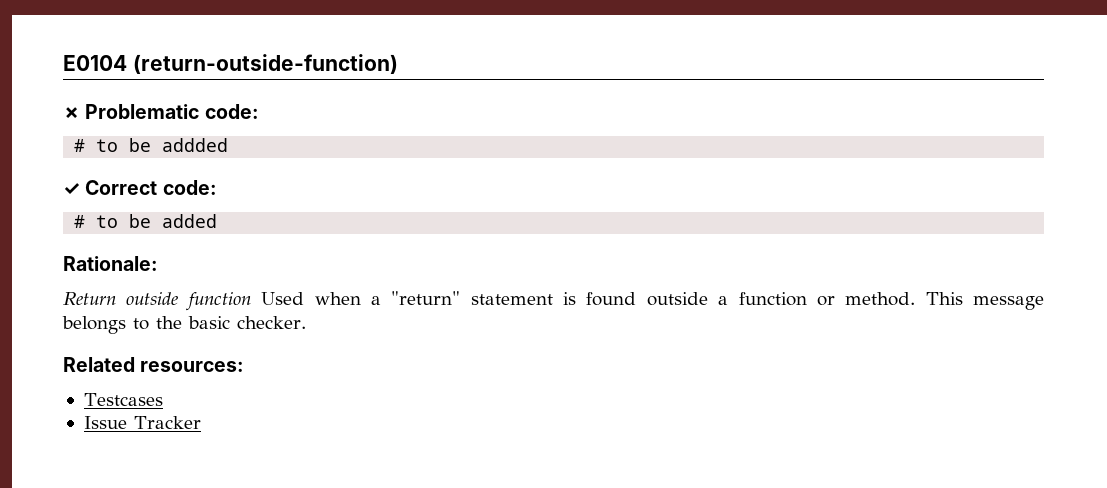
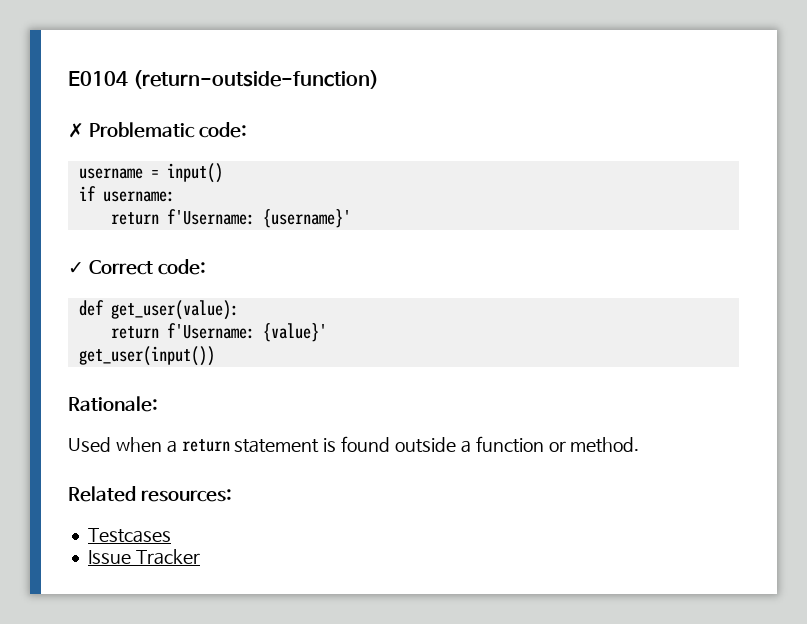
[74,138,229,152] [63,180,217,195] [74,214,218,228] [63,256,158,271] [63,292,251,311] # to be addded // ✓ Correct code: // # to be added // Rationale: // Return outside function -> [78,163,223,183] [78,186,175,202] [110,209,351,228] [68,259,207,275] [78,300,239,320] [110,323,327,342] [78,346,215,366] [68,396,158,412] username = input() // if username: // return f'Username: {username}' // ✓ Correct code: // def get_user(value): // return f'Username: {value}' // get_user(input()) // Rationale: //
[391,291,461,305] "return" -> [181,439,230,452] return
[925,292,1044,310] [62,316,306,334] This message belongs to the basic checker. -> (640, 445) none

